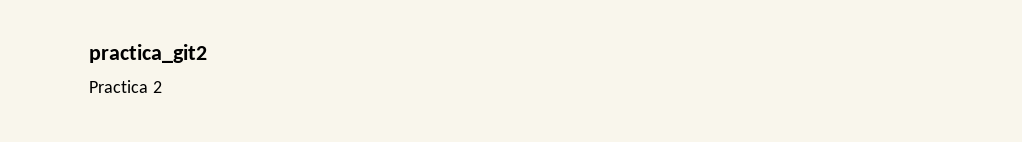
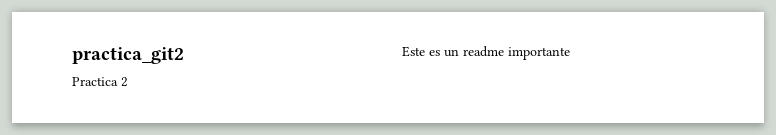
(162, 87) none -> [402,46,570,60] // Este es un readme importante

